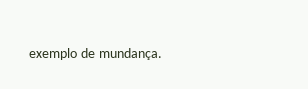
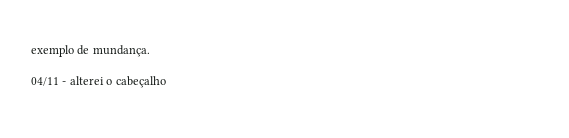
(162, 54) none -> [31,76,166,88] // 04/11 - alterei o cabeçalho

